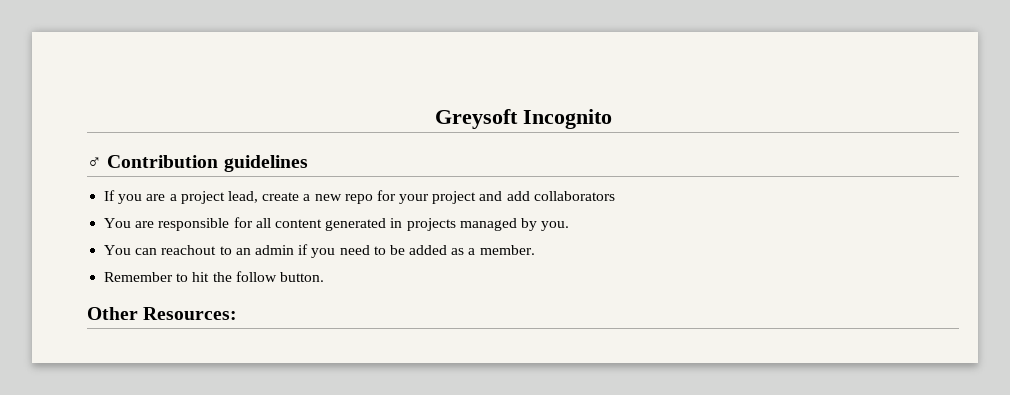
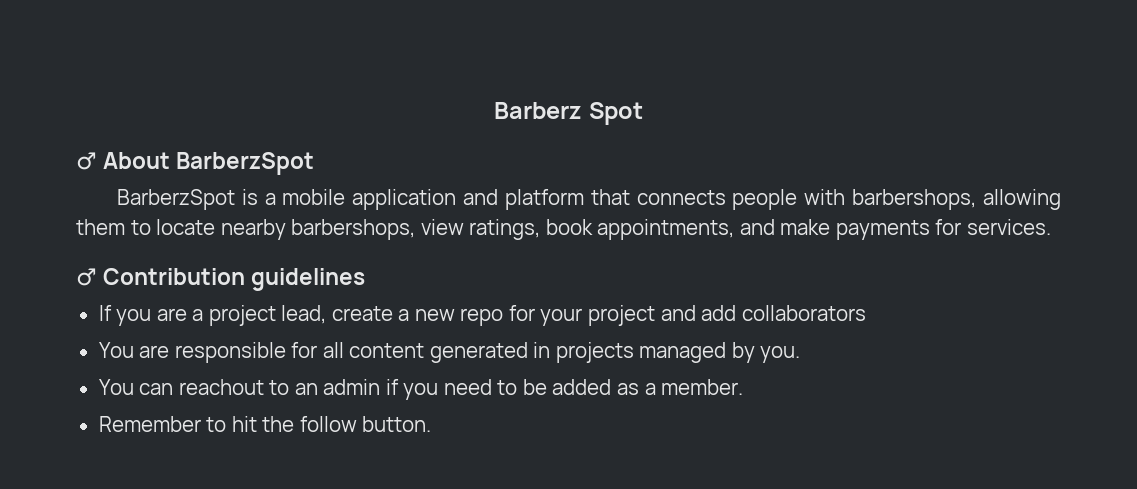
[434,109,612,129] Greysoft Incognito -> [494,102,643,125] [76,152,315,175] [116,189,1061,210] [76,219,1051,240] Barberz Spot // ♂ About BarberzSpot // BarberzSpot is a mobile application and platform that connects people with barbershops, allowing them to locate nearby barbershops, view ratings, book appointments, and make payments for services.
[87,307,238,320] // Other Resources: -> (432, 424) none

